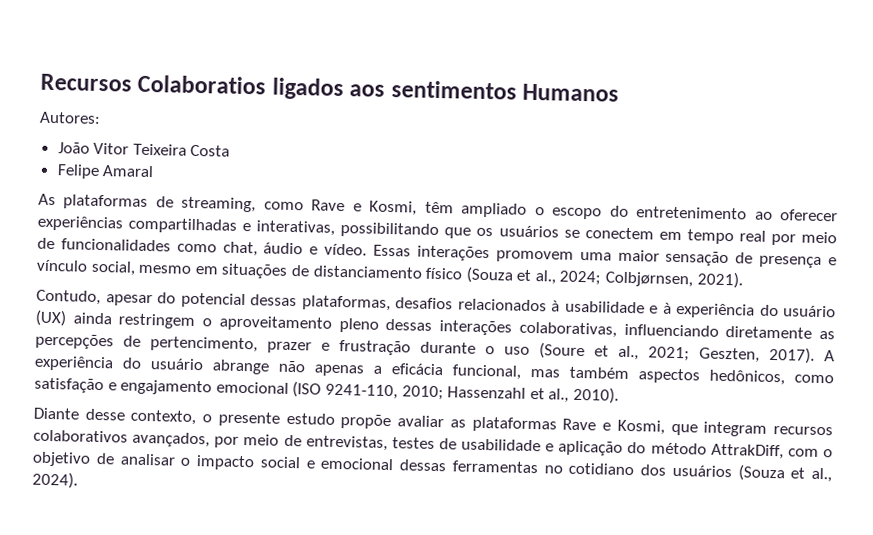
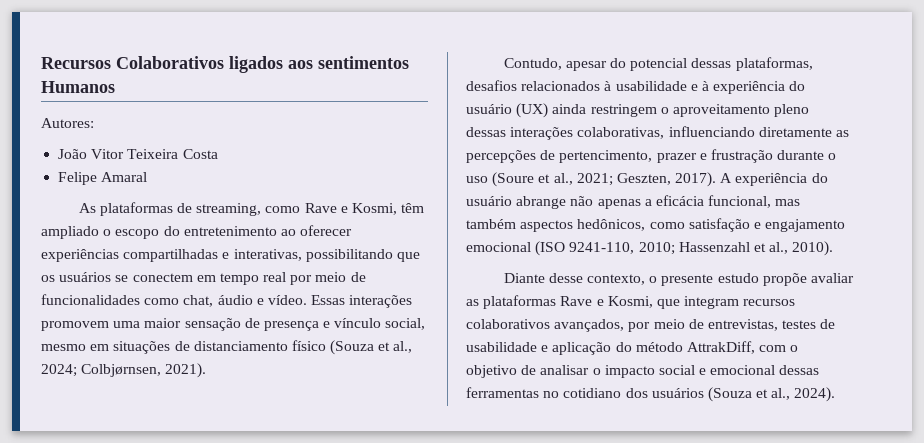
[137,74,267,95] Colaboratios -> [116,56,224,69] Colaborativos

